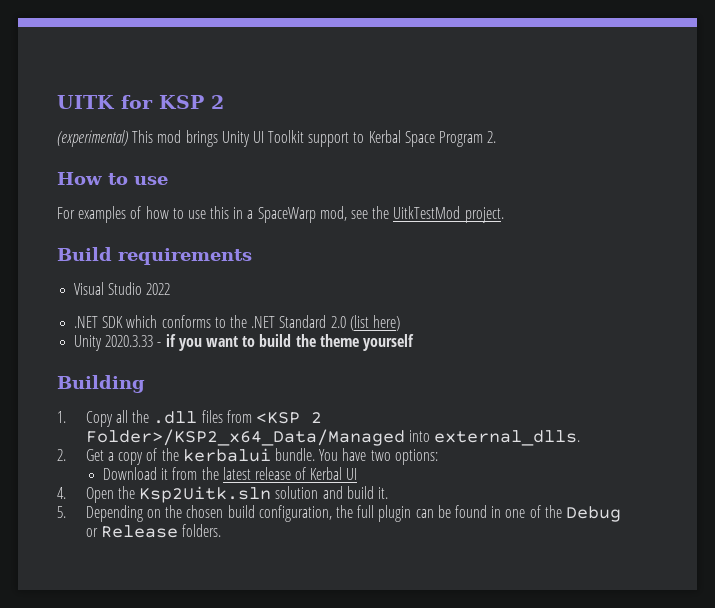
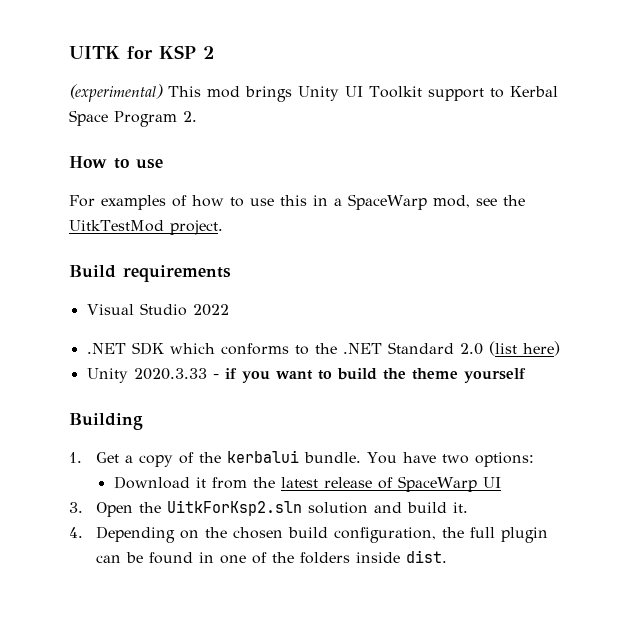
[85,410,323,427] [85,429,581,446] [57,449,66,461] Copy all the .dll files from <KSP 2 Folder>/KSP2_x64_Data/Managed into external_dlls. // 2. -> (82, 457) none
[310,467,343,480] Kerbal -> [397,476,477,492] SpaceWarp
[57,487,66,499] 4. -> [69,502,83,513] 3.
[139,486,272,503] Ksp2Uitk.sln -> [166,500,302,516] UitkForKsp2.sln
[57,506,66,518] 5. -> [69,527,83,538] 4.
[565,506,621,522] [85,524,222,538] Debug or Release folders. -> [299,550,447,564] folders inside dist.

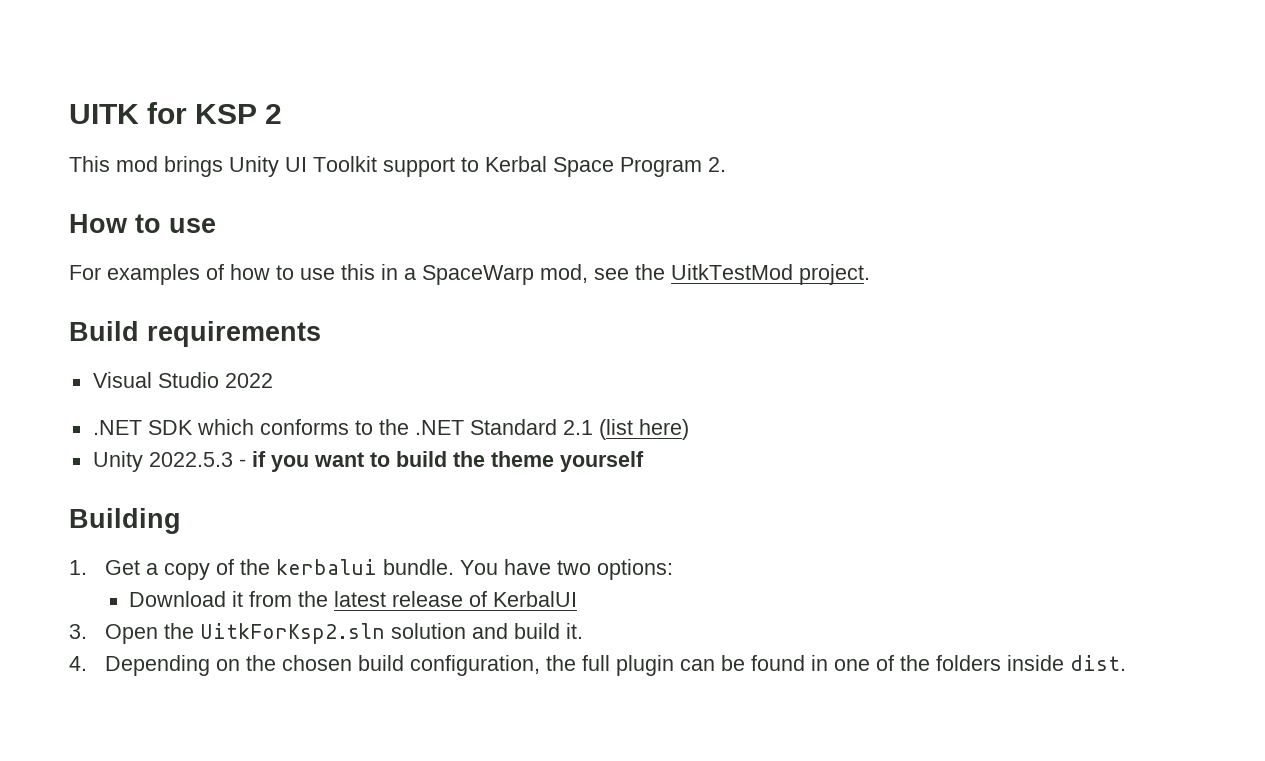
[69,84,163,102] (experimental) -> (283, 114) none
[459,343,483,355] 2.0 -> [562,420,593,435] 2.1
[133,368,207,380] 2020.3.33 -> [148,452,233,467] 2022.5.3
[397,476,501,492] SpaceWarp UI -> [492,591,577,607] KerbalUI

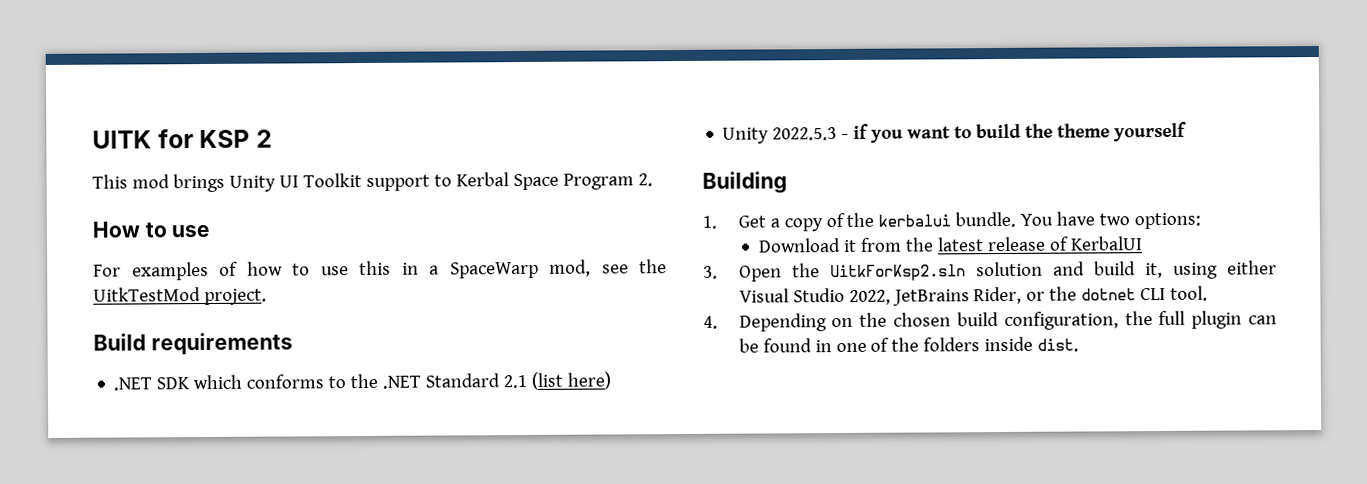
[92,372,273,388] // Visual Studio 2022 -> (293, 344) none
[566,623,584,639] it. -> [1144,260,1278,279] [738,285,1209,306] it, using either Visual Studio 2022, JetBrains Rider, or the dotnet CLI tool.

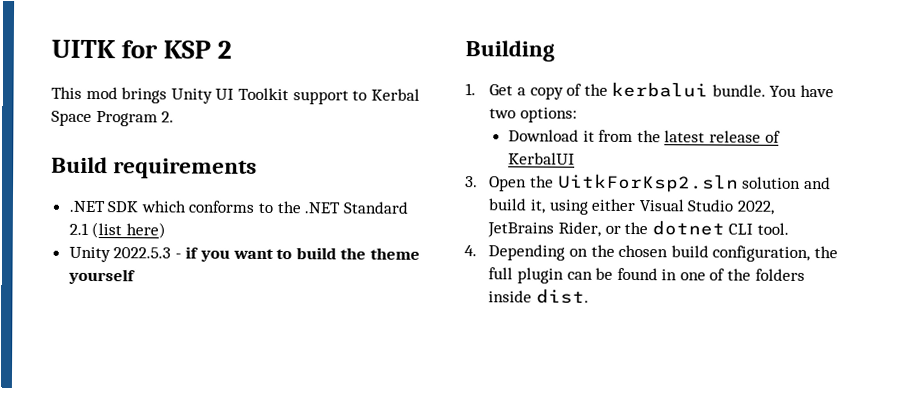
[92,221,211,238] [93,259,667,281] [93,287,267,306] // How to use // For examples of how to use this in a SpaceWarp mod, see the UitkTestMod project. -> (175, 117) none

